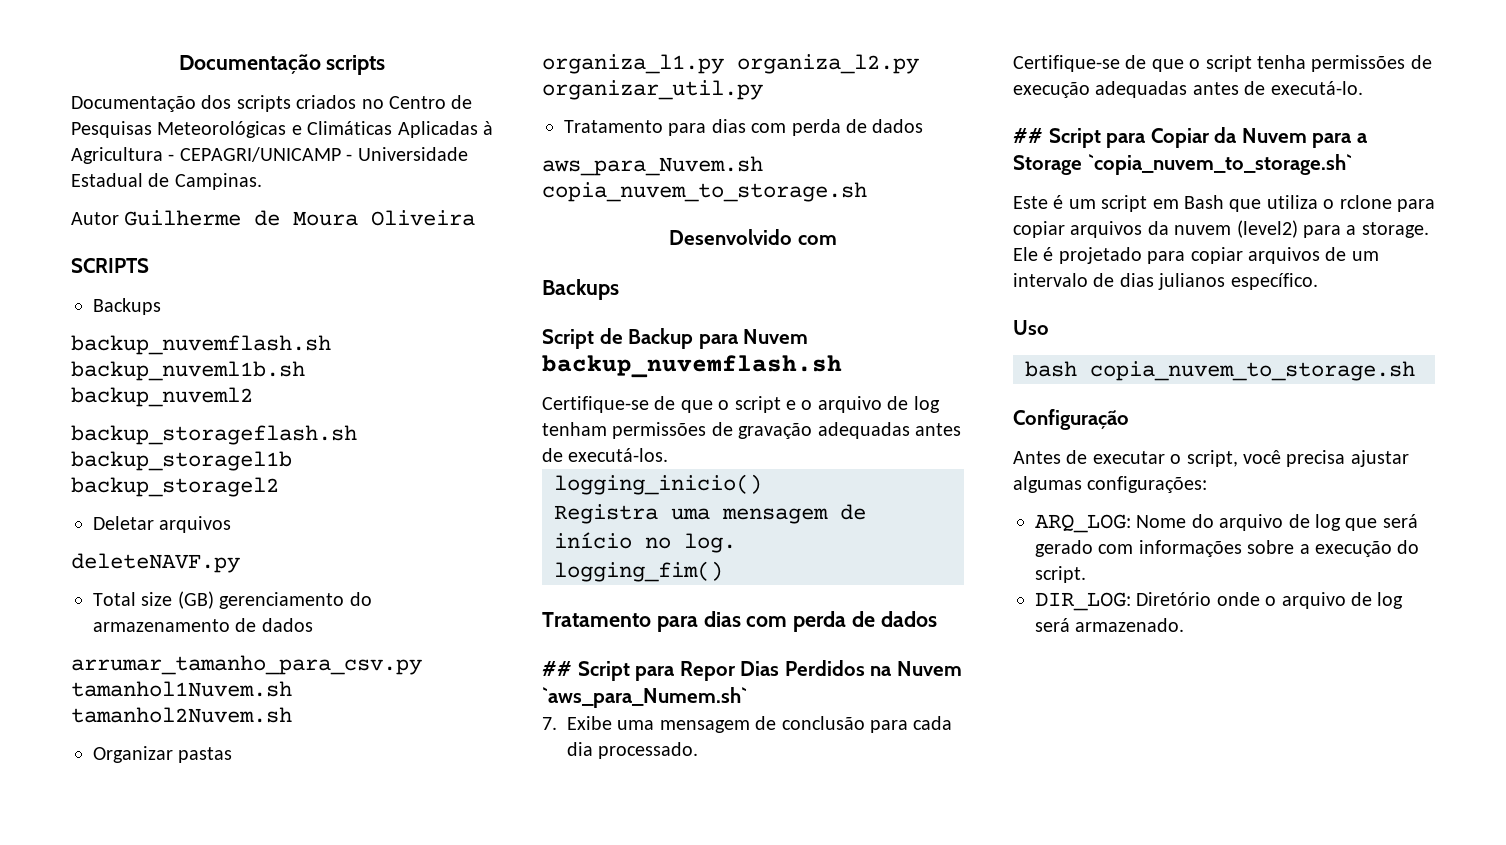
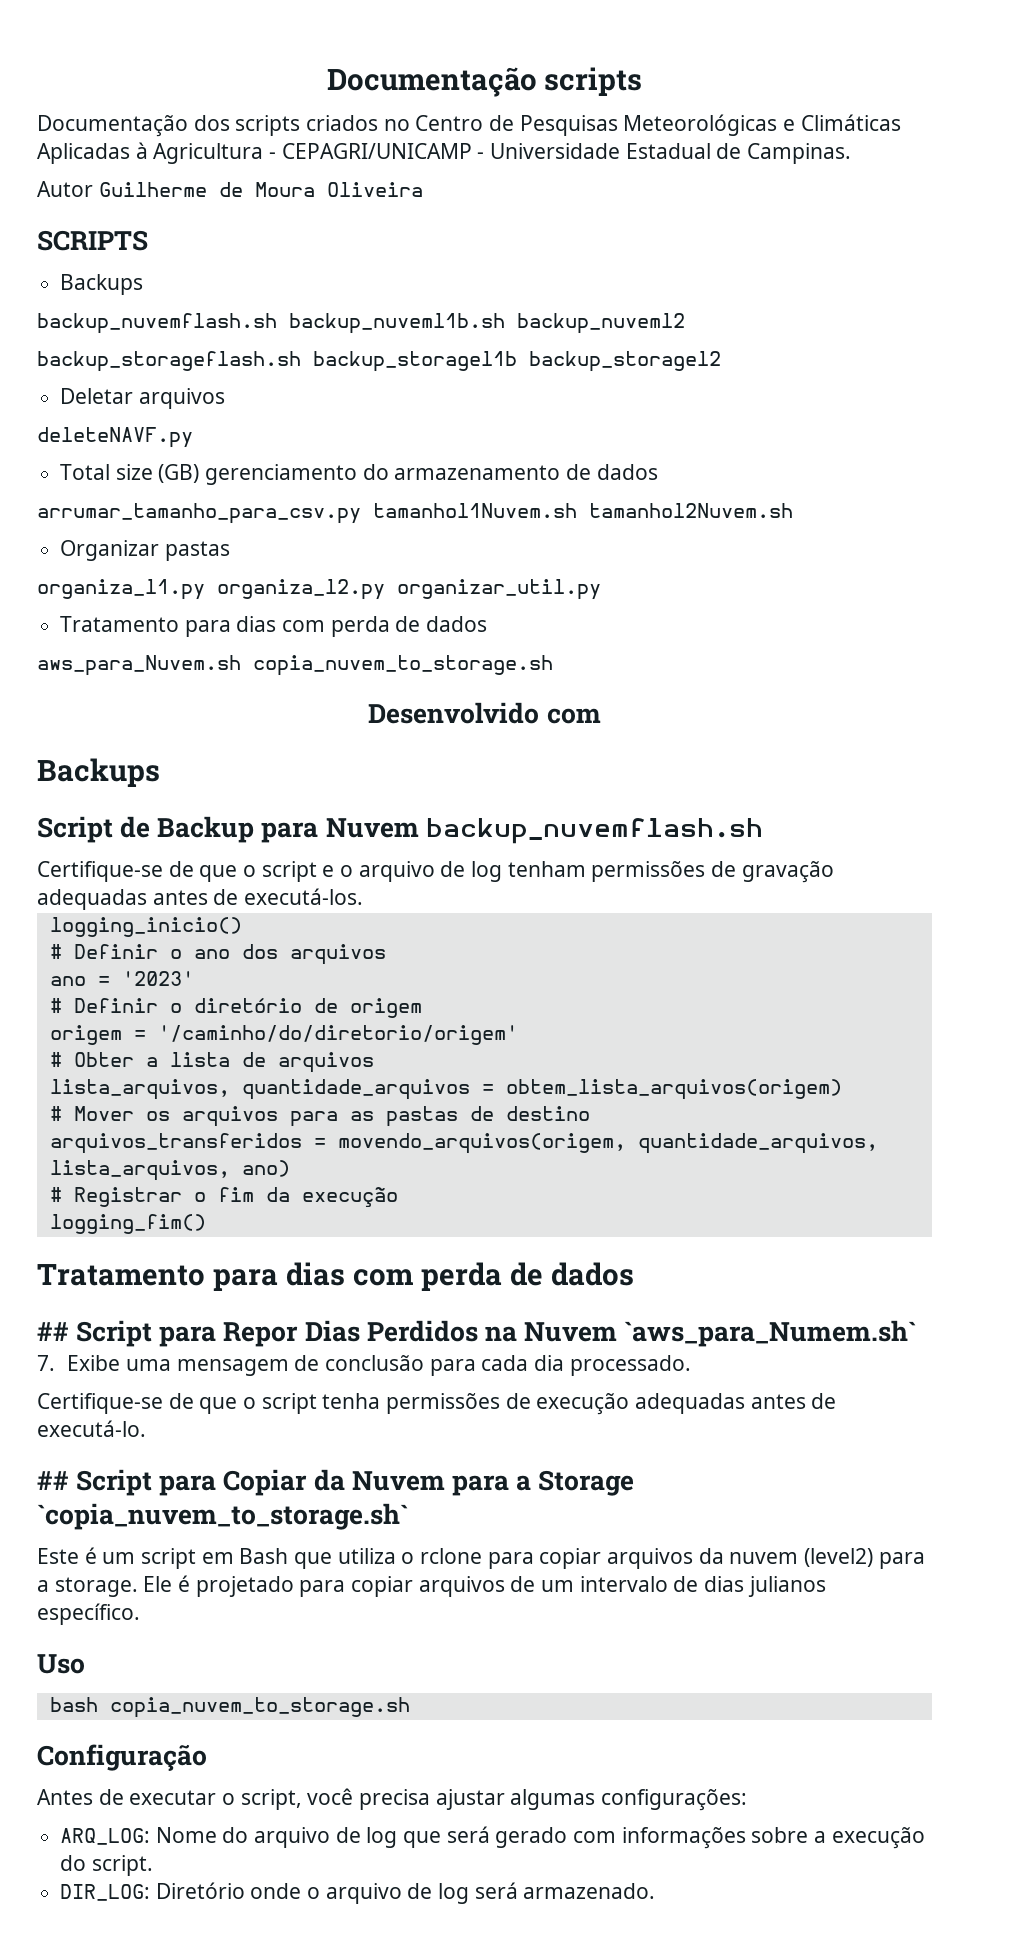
[554,504,866,524] [554,532,736,553] Registra uma mensagem de início no log. -> [49,944,386,965] [49,971,194,986] [49,998,422,1018] [49,1025,518,1045] [49,1052,374,1073] [49,1079,842,1100] [49,1106,590,1127] [49,1133,878,1154] [49,1160,290,1181] [49,1187,398,1207] # Definir o ano dos arquivos // ano = '2023' // # Definir o diretório de origem // origem = '/caminho/do/diretorio/origem' // # Obter a lista de arquivos // lista_arquivos, quantidade_arquivos = obtem_lista_arquivos(origem) // # Mover os arquivos para as pastas de destino // arquivos_transferidos = movendo_arquivos(origem, quantidade_arquivos, lista_arquivos, ano) // # Registrar o fim da execução

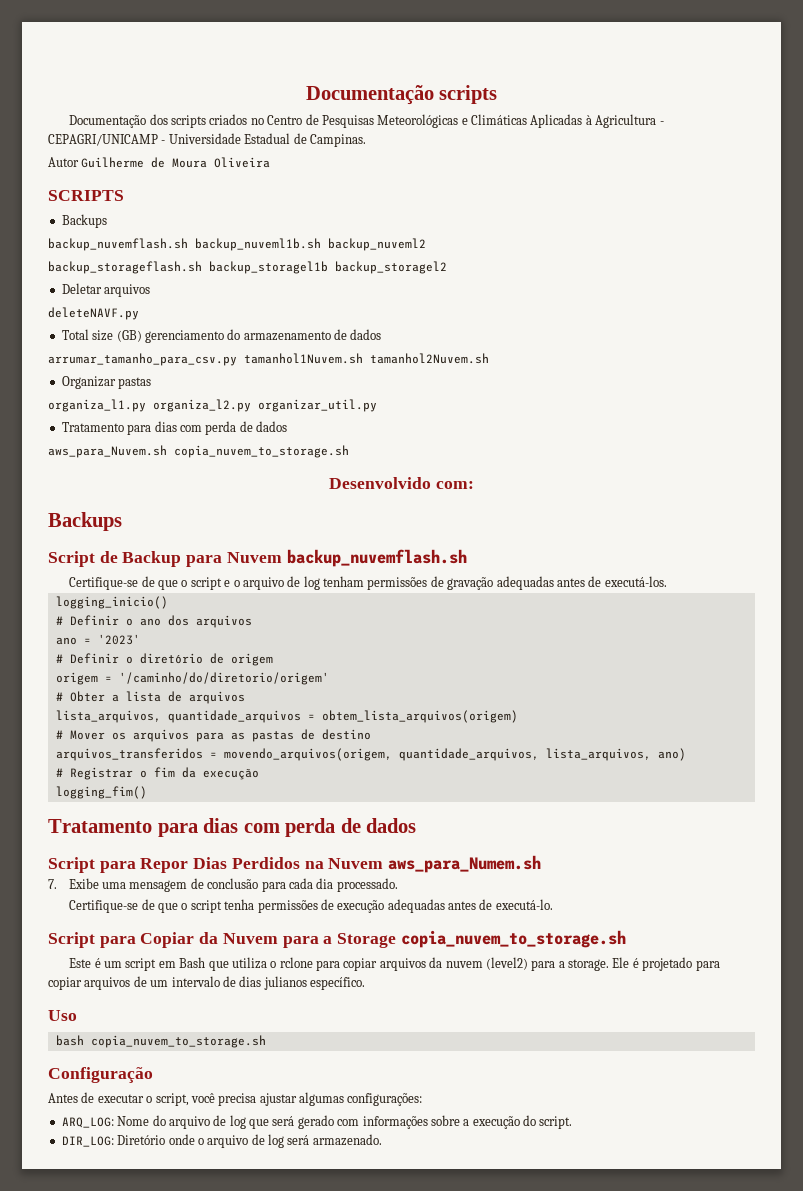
[546,708,601,724] com -> [435,481,474,489] com:
[37,1322,69,1341] ## -> (417, 825) none
[624,1320,917,1347] `aws_para_Numem.sh` -> [388,855,542,873] aws_para_Numem.sh
[37,1471,69,1490] ## -> (553, 904) none
[37,1503,408,1530] `copia_nuvem_to_storage.sh` -> [400,930,626,948] copia_nuvem_to_storage.sh

